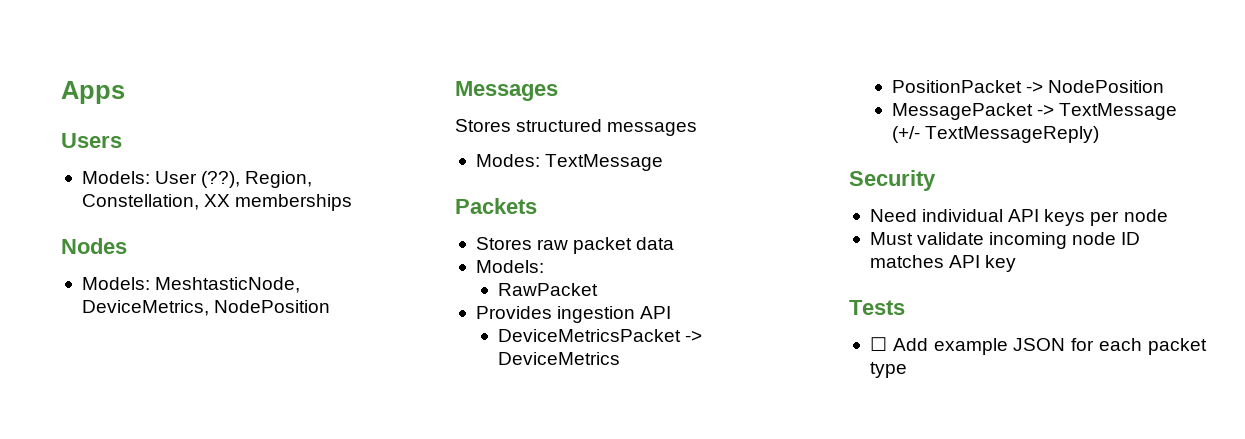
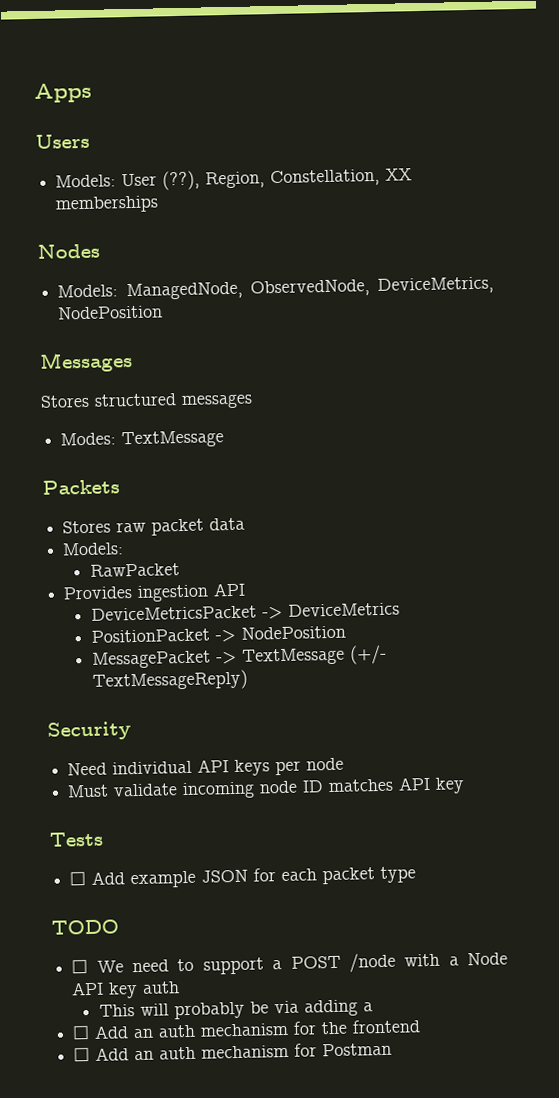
[155,277,301,293] MeshtasticNode, -> [125,279,370,301] ManagedNode, ObservedNode,
(907, 370) none -> [51,919,119,935] [71,952,508,975] [71,981,181,999] [99,999,374,1020] [72,1019,421,1040] [73,1042,393,1062] // TODO // ☐ We need to support a POST /node with a Node API key auth // This will probably be via adding a // ☐ Add an auth mechanism for the frontend // ☐ Add an auth mechanism for Postman

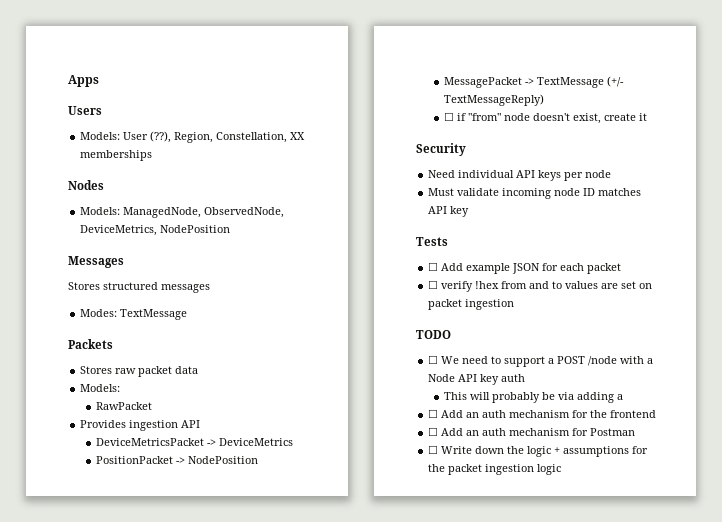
(249, 680) none -> [443,112,647,124] // ☐ if "from" node doesn't exist, create it
[380,866,417,883] type -> [428,280,653,292] [428,299,515,310] // ☐ verify !hex from and to values are set on packet ingestion
(393, 1049) none -> [428,445,649,457] [428,464,562,475] // ☐ Write down the logic + assumptions for the packet ingestion logic

